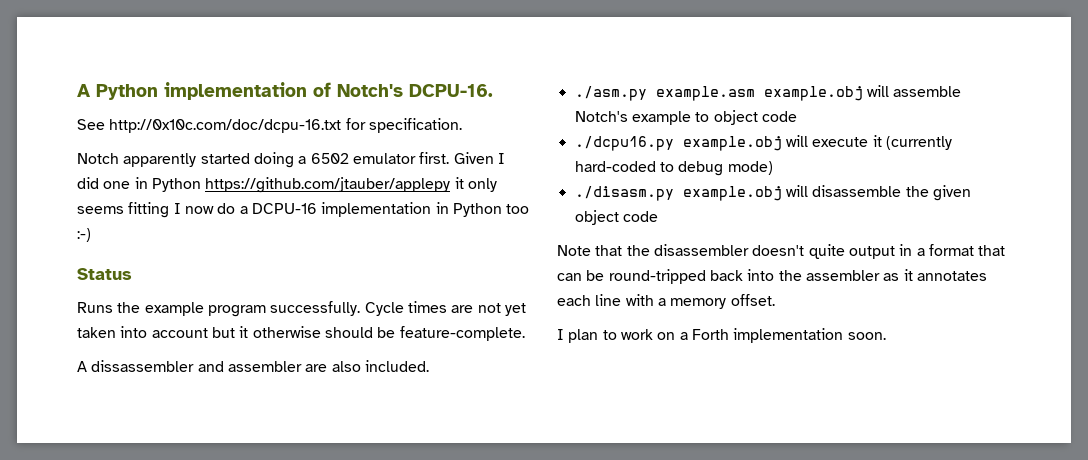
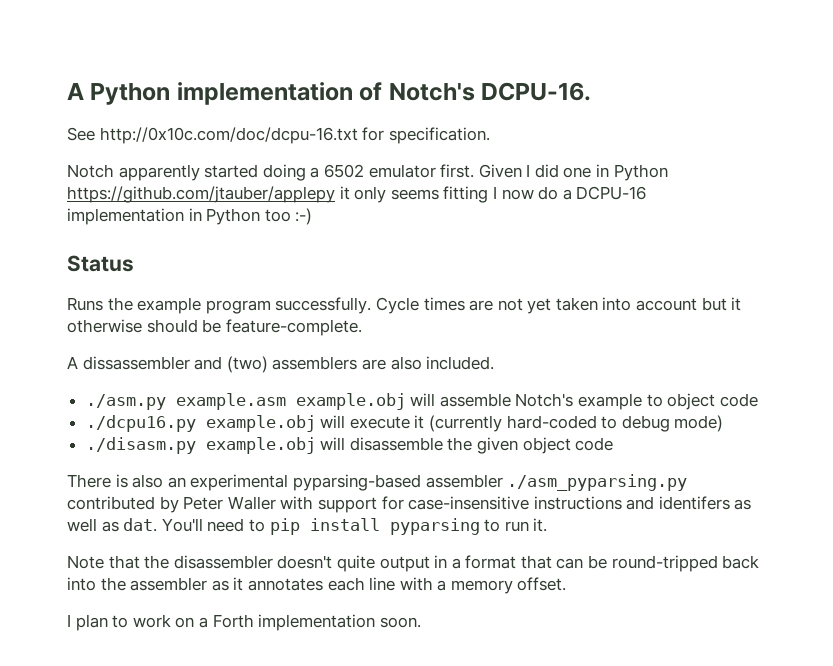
[227,361,302,372] assembler -> [226,356,358,373] (two) assemblers
(658, 216) none -> [67,474,688,491] [67,496,752,513] [67,518,548,535] // There is also an experimental pyparsing-based assembler ./asm_pyparsing.py contributed by Peter Waller with support for case-insensitive instructions and identifers as well as dat. You'll need to pip install pyparsing to run it.

